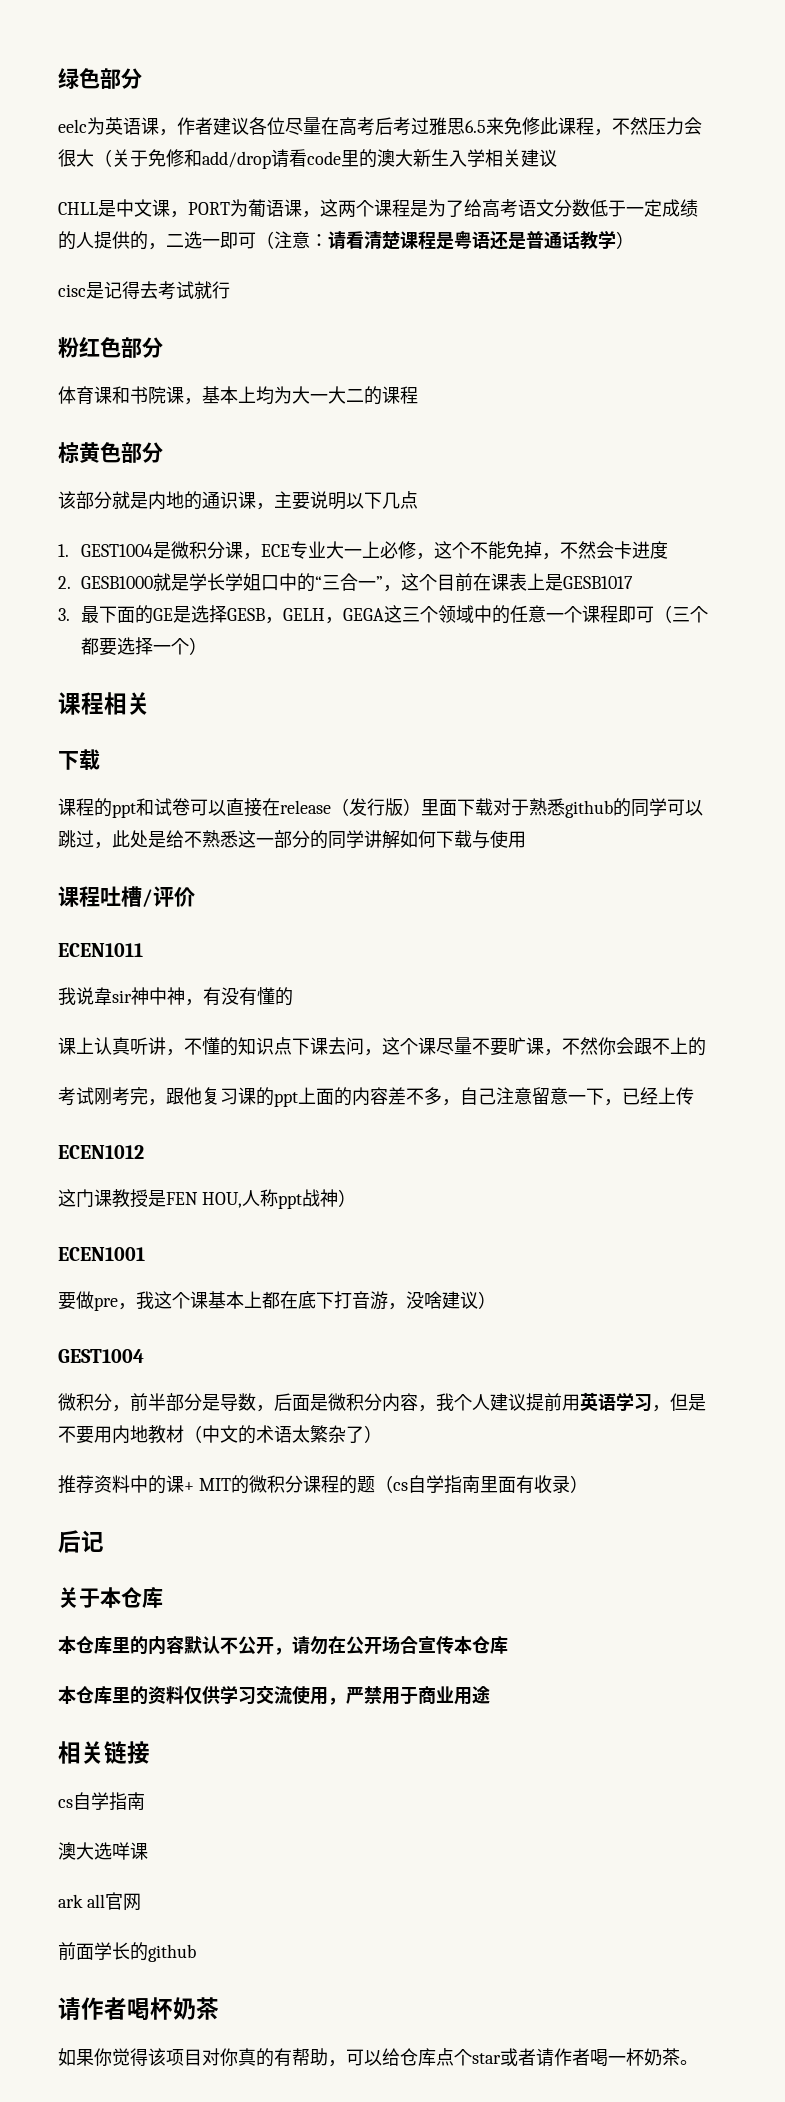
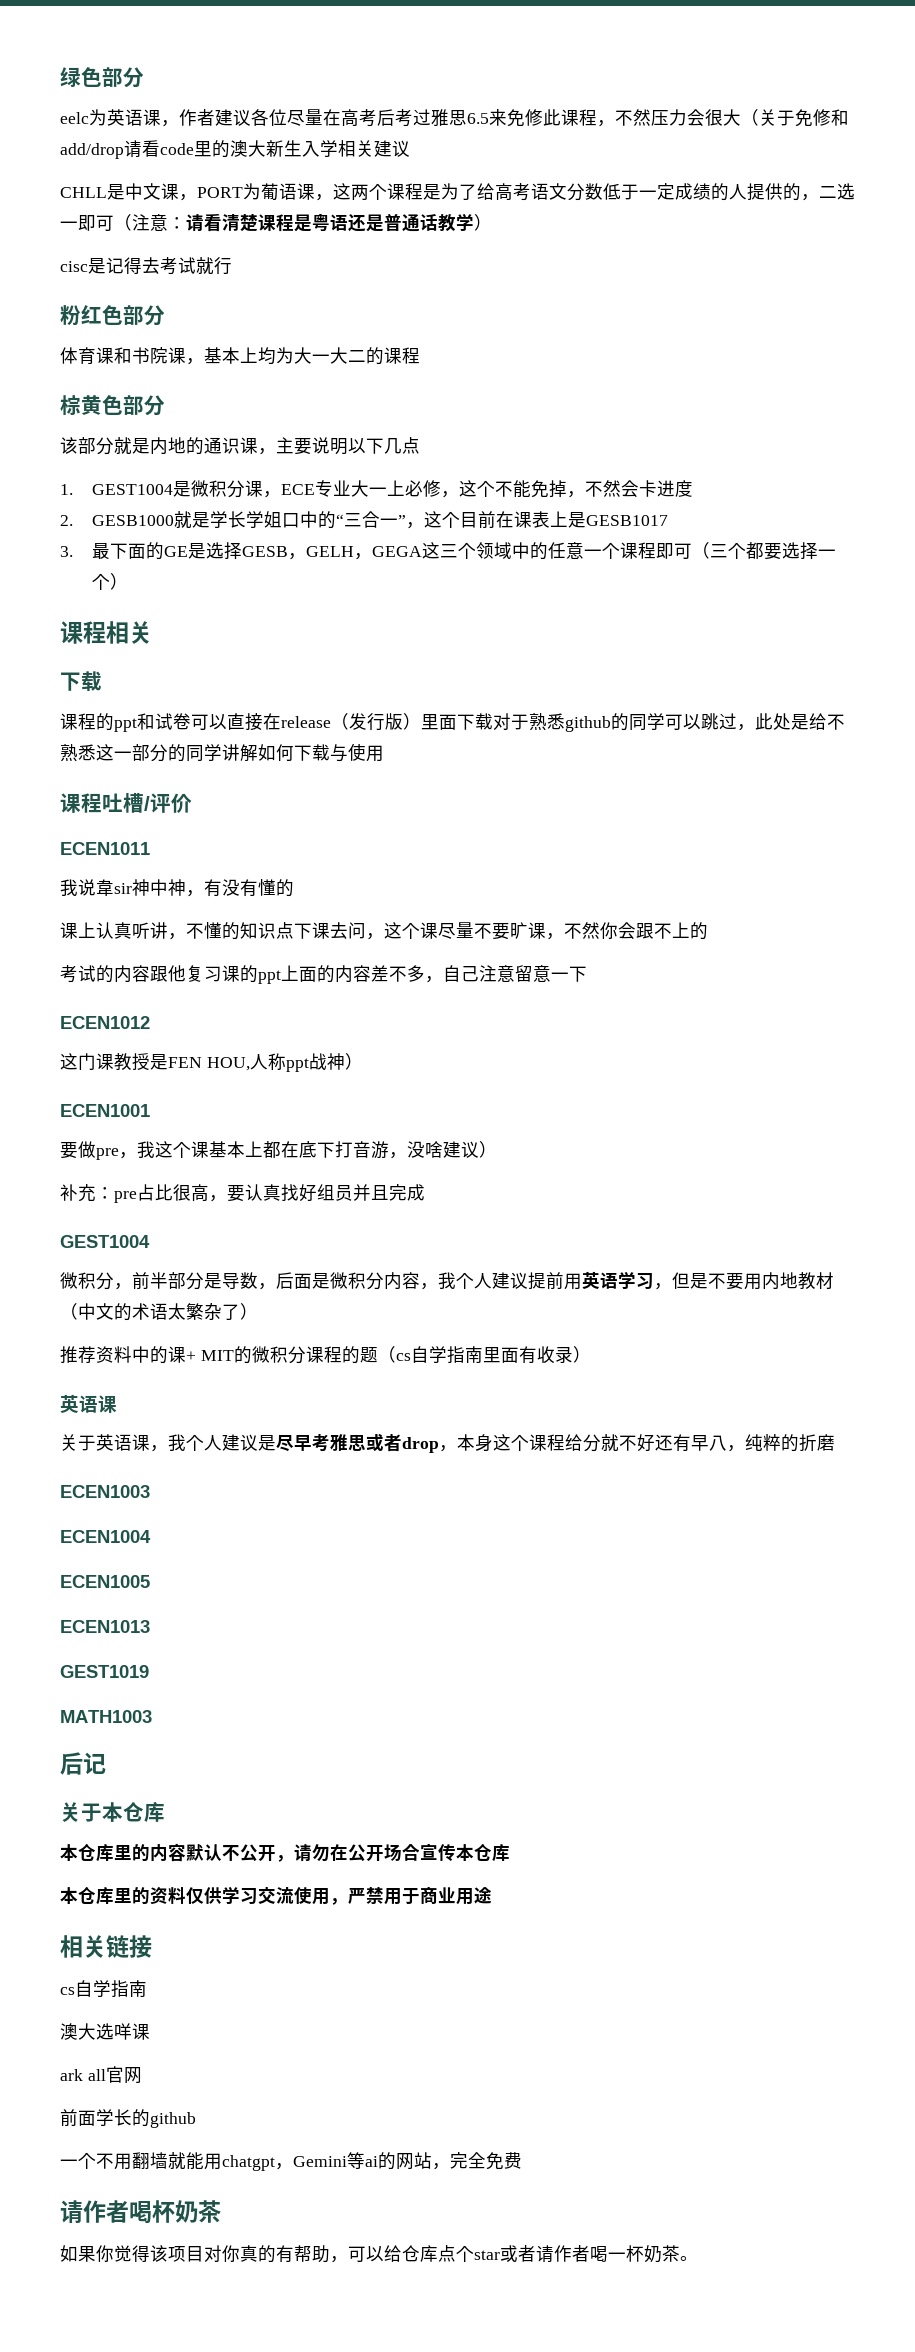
[94,1087,166,1106] 刚考完， -> [96,965,150,983] 的内容
[604,1087,694,1106] ，已经上传 -> (587, 974) none
(496, 1300) none -> [60,1184,425,1203] // 补充：pre占比很高，要认真找好组员并且完成
(588, 1484) none -> [60,1394,117,1413] [60,1433,835,1453] [60,1485,150,1498] [60,1530,151,1543] [60,1575,150,1588] [60,1620,150,1633] [60,1665,149,1678] [60,1710,152,1723] // 英语课 // 关于英语课，我个人建议是尽早考雅思或者drop，本身这个课程给分就不好还有早八，纯粹的折磨 // ECEN1003 // ECEN1004 // ECEN1005 // ECEN1013 // GEST1019 // MATH1003
(196, 1953) none -> [60,2152,522,2171] // 一个不用翻墙就能用chatgpt，Gemini等ai的网站，完全免费

